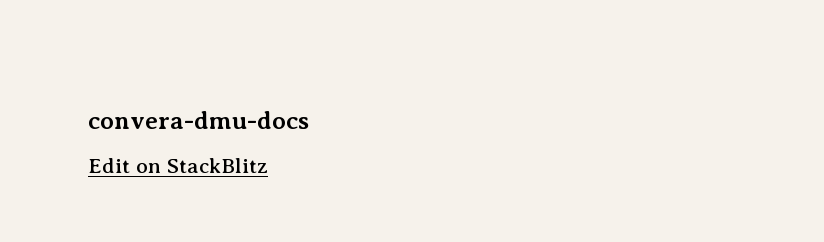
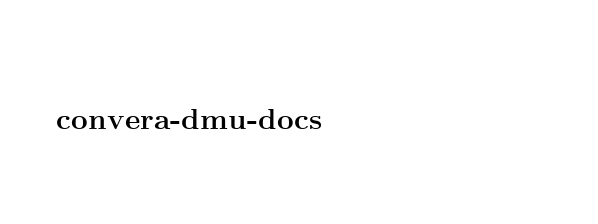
[88,158,268,173] // Edit on StackBlitz -> (322, 119) none

